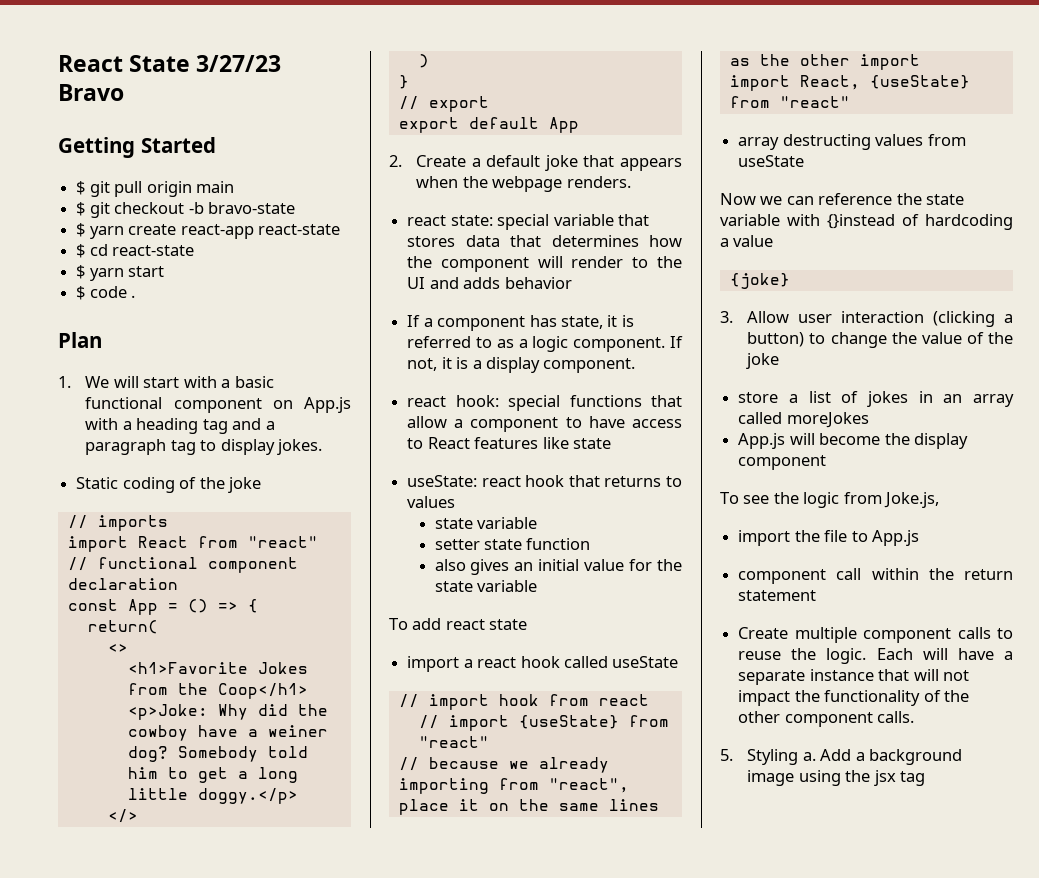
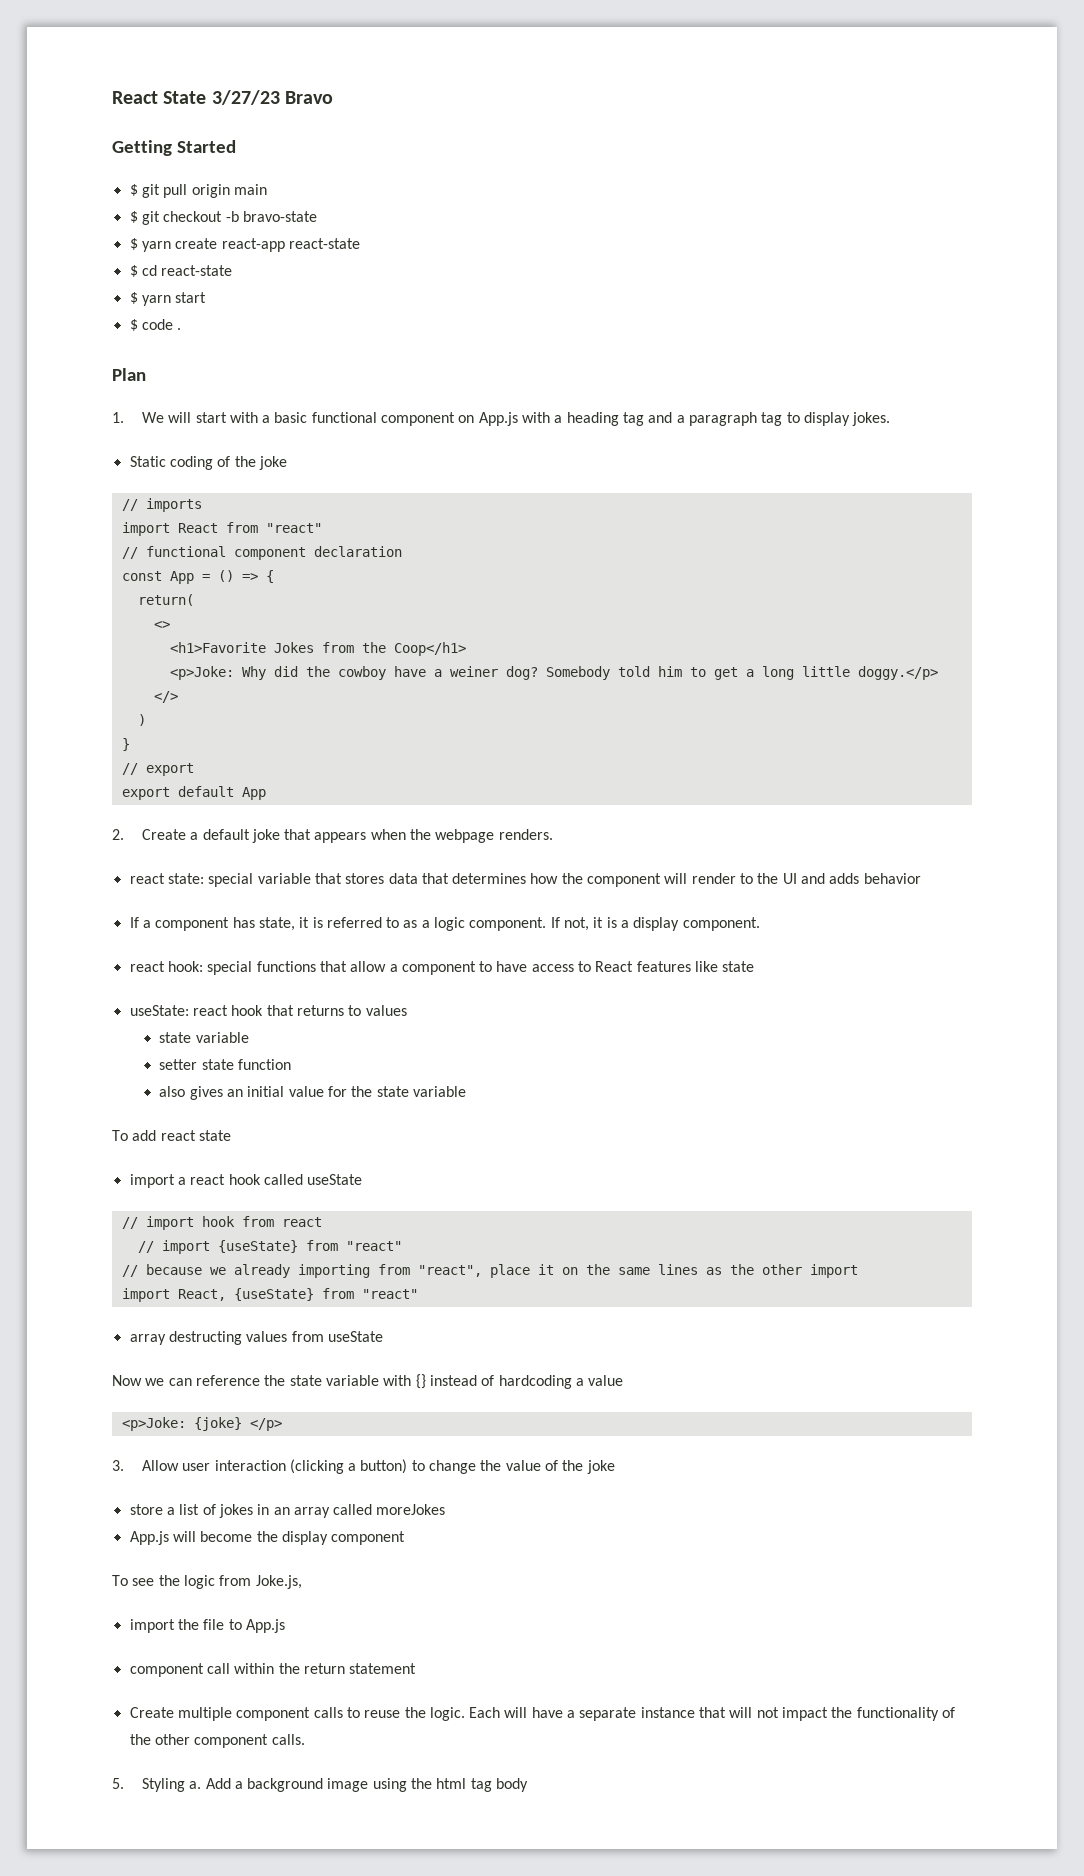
[827,214,895,229] {}instead -> [415,1374,477,1389] {} instead
(774, 241) none -> [121,1417,186,1431] <p>Joke:
(790, 281) none -> [249,1418,282,1431] </p>
[873,770,926,786] jsx tag -> [436,1778,529,1792] html tag body

